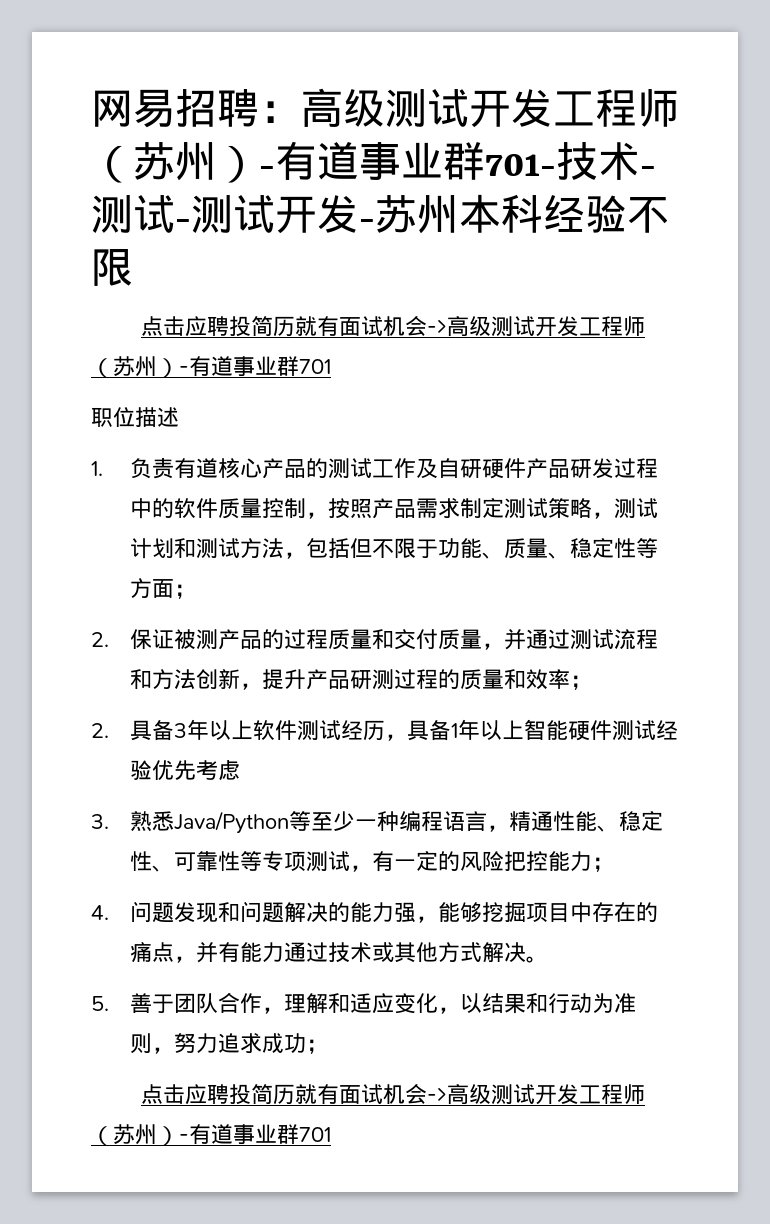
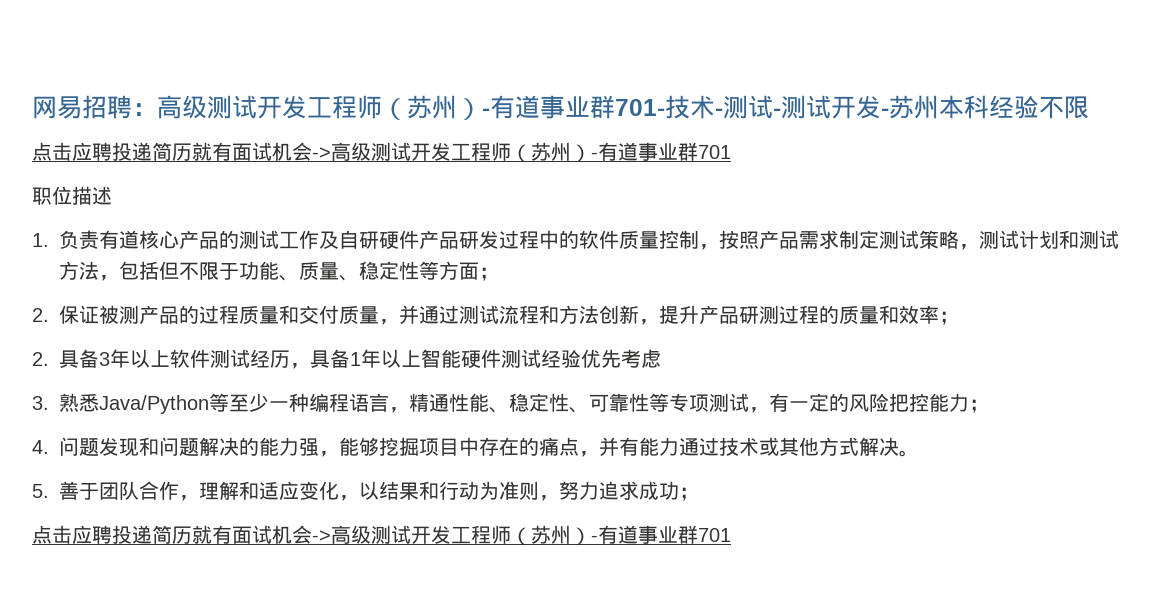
(252, 326) none -> [132,142,152,161] 递
(252, 1094) none -> [132,525,152,544] 递

